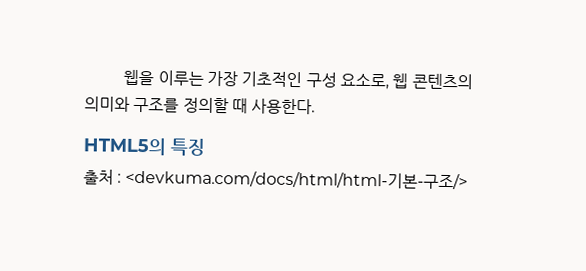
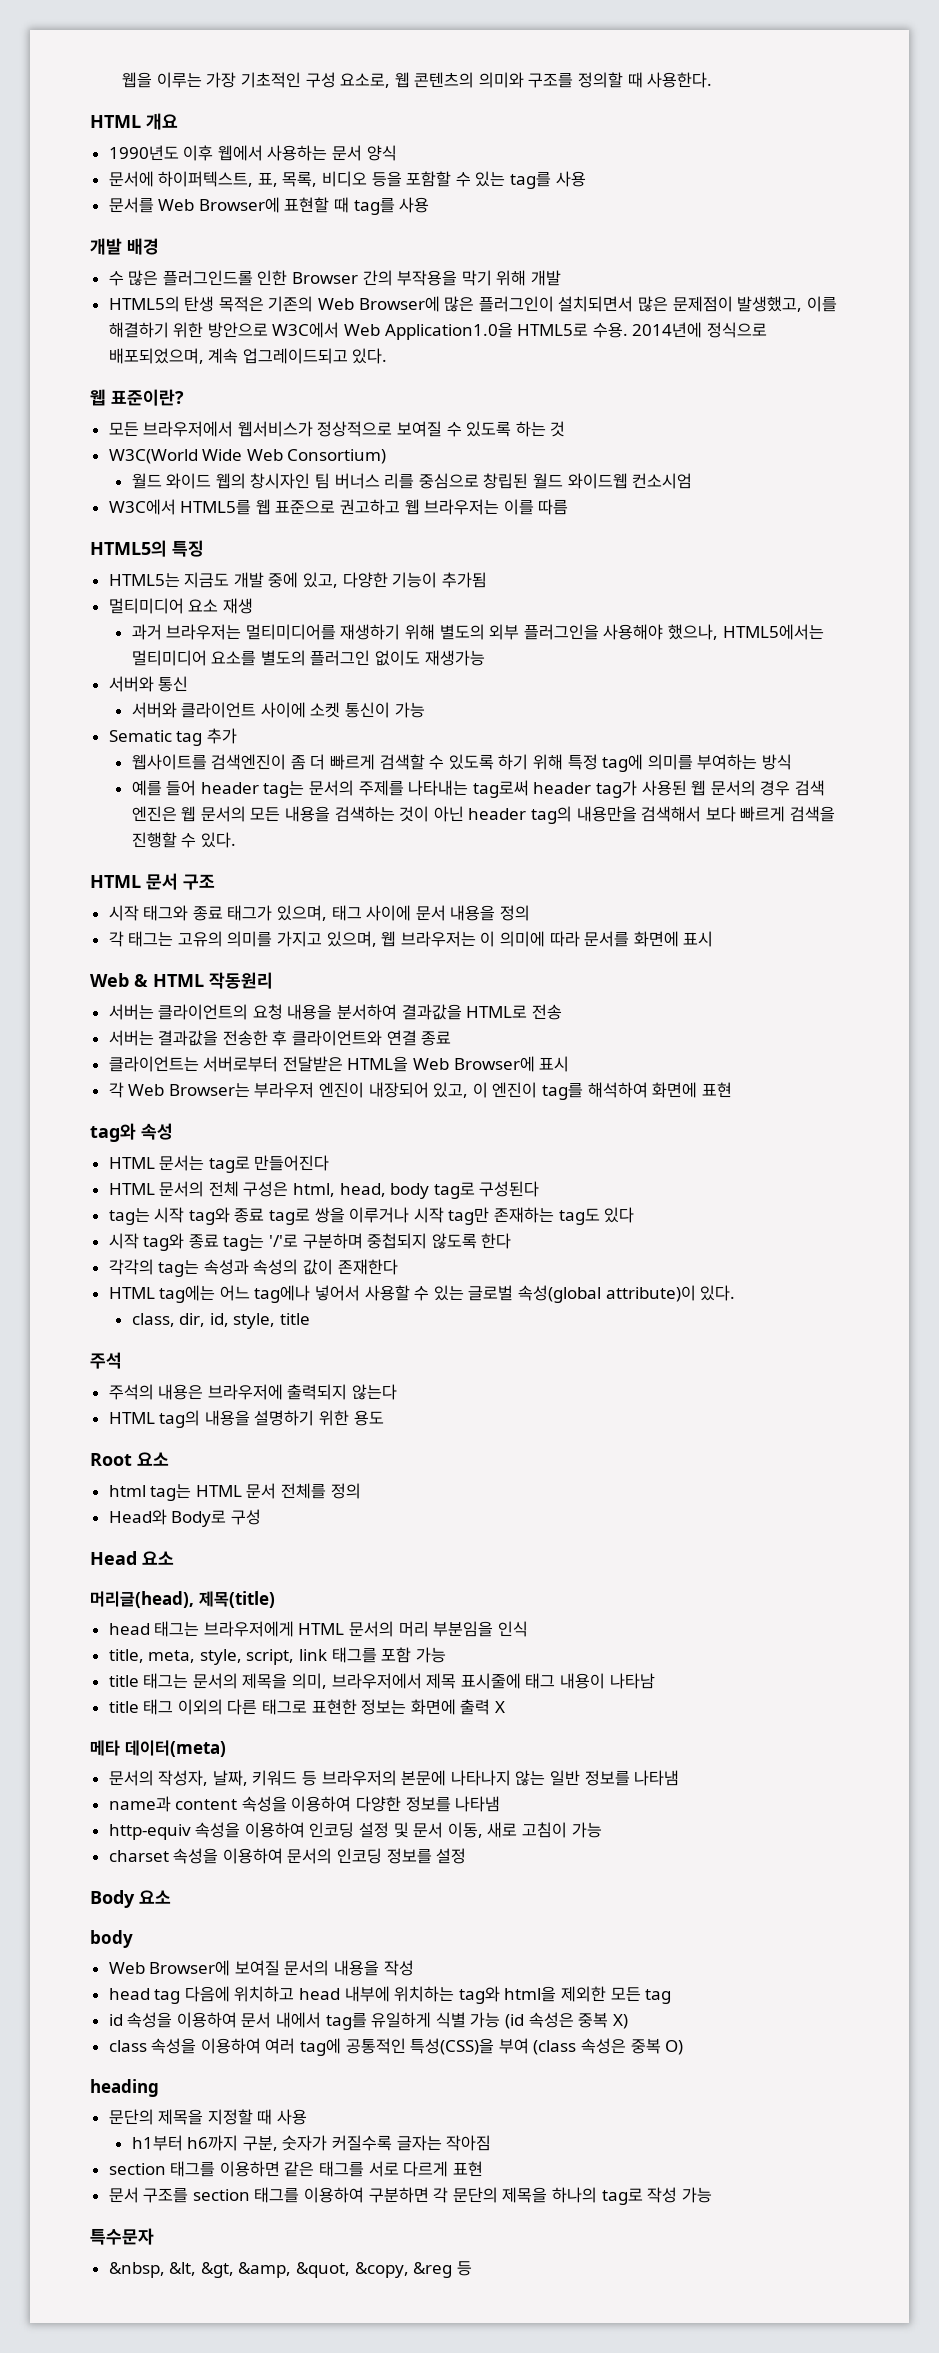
[83,137,205,156] [83,168,468,190] HTML5의 특징 // 출처 : <devkuma.com/docs/html/html-기본-구조/> -> [90,113,178,130] [108,145,397,161] [108,171,586,189] [108,197,430,215] [90,238,159,255] [108,270,562,286] [108,296,837,312] [108,322,768,340] [108,348,388,364] [90,389,184,406] [108,421,566,437] [108,449,387,464] [131,473,693,489] [108,499,569,515] [90,540,204,557] [108,572,487,588] [108,598,253,614] [131,624,824,640] [131,650,485,666] [108,676,189,692] [131,702,425,718] [108,728,237,746] [131,754,792,772] [131,780,825,798] [131,806,835,824] [131,832,236,848] [90,873,215,890] [108,905,531,921] [108,931,714,947] [90,972,273,989] [108,1004,562,1020] [108,1030,452,1046] [108,1056,570,1072] [108,1082,732,1100] [90,1123,173,1142] [108,1155,330,1173] [108,1181,540,1199] [108,1207,635,1225] [108,1233,512,1251] [108,1259,398,1277] [108,1285,736,1303] [131,1313,311,1329] [90,1352,122,1369] [108,1384,398,1400] [108,1410,384,1428] [90,1452,169,1466] [108,1483,361,1501] [108,1509,261,1527] [90,1551,174,1565] [90,1591,275,1608] [108,1621,528,1637] [108,1647,446,1665] [108,1673,655,1689] [108,1699,506,1715] [90,1740,226,1757] [108,1770,680,1786] [108,1796,501,1812] [108,1822,602,1840] [108,1848,467,1864] [90,1890,171,1908] [90,1930,133,1948] [108,1960,414,1976] [108,1986,672,2004] [108,2012,628,2030] [108,2038,684,2056] [90,2079,159,2097] [108,2109,308,2125] [131,2135,492,2151] [108,2161,483,2177] [108,2187,712,2205] [90,2228,154,2245] [108,2261,472,2278] HTML 개요 // 1990년도 이후 웹에서 사용하는 문서 양식 // 문서에 하이퍼텍스트, 표, 목록, 비디오 등을 포함할 수 있는 tag를 사용 // 문서를 Web Browser에 표현할 때 tag를 사용 // 개발 배경 // 수 많은 플러그인드롤 인한 Browser 간의 부작용을 막기 위해 개발 // HTML5의 탄생 목적은 기존의 Web Browser에 많은 플러그인이 설치되면서 많은 문제점이 발생했고, 이를 해결하기 위한 방안으로 W3C에서 Web Application1.0을 HTML5로 수용. 2014년에 정식으로 배포되었으며, 계속 업그레이드되고 있다. // 웹 표준이란? // 모든 브라우저에서 웹서비스가 정상적으로 보여질 수 있도록 하는 것 // W3C(World Wide Web Consortium) // 월드 와이드 웹의 창시자인 팀 버너스 리를 중심으로 창립된 월드 와이드웹 컨소시엄 // W3C에서 HTML5를 웹 표준으로 권고하고 웹 브라우저는 이를 따름 // HTML5의 특징 // HTML5는 지금도 개발 중에 있고, 다양한 기능이 추가됨 // 멀티미디어 요소 재생 // 과거 브라우저는 멀티미디어를 재생하기 위해 별도의 외부 플러그인을 사용해야 했으나, HTML5에서는 멀티미디어 요소를 별도의 플러그인 없이도 재생가능 // 서버와 통신 // 서버와 클라이언트 사이에 소켓 통신이 가능 // Sematic tag 추가 // 웹사이트를 검색엔진이 좀 더 빠르게 검색할 수 있도록 하기 위해 특정 tag에 의미를 부여하는 방식 // 예를 들어 header tag는 문서의 주제를 나타내는 tag로써 header tag가 사용된 웹 문서의 경우 검색 엔진은 웹 문서의 모든 내용을 검색하는 것이 아닌 header tag의 내용만을 검색해서 보다 빠르게 검색을 진행할 수 있다. // HTML 문서 구조 // 시작 태그와 종료 태그가 있으며, 태그 사이에 문서 내용을 정의 // 각 태그는 고유의 의미를 가지고 있으며, 웹 브라우저는 이 의미에 따라 문서를 화면에 표시 // Web & HTML 작동원리 // 서버는 클라이언트의 요청 내용을 분서하여 결과값을 HTML로 전송 // 서버는 결과값을 전송한 후 클라이언트와 연결 종료 // 클라이언트는 서버로부터 전달받은 HTML을 Web Browser에 표시 // 각 Web Browser는 부라우저 엔진이 내장되어 있고, 이 엔진이 tag를 해석하여 화면에 표현 // tag와 속성 // HTML 문서는 tag로 만들어진다 // HTML 문서의 전체 구성은 html, head, body tag로 구성된다 // tag는 시작 tag와 종료 tag로 쌍을 이루거나 시작 tag만 존재하는 tag도 있다 // 시작 tag와 종료 tag는 '/'로 구분하며 중첩되지 않도록 한다 // 각각의 tag는 속성과 속성의 값이 존재한다 // HTML tag에는 어느 tag에나 넣어서 사용할 수 있는 글로벌 속성(global attribute)이 있다. // class, dir, id, style, title // 주석 // 주석의 내용은 브라우저에 출력되지 않는다 // HTML tag의 내용을 설명하기 위한 용도 // Root 요소 // html tag는 HTML 문서 전체를 정의 // Head와 Body로 구성 // Head 요소 // 머리글(head), 제목(title) // head 태그는 브라우저에게 HTML 문서의 머리 부분임을 인식 // title, meta, style, script, link 태그를 포함 가능 // title 태그는 문서의 제목을 의미, 브라우저에서 제목 표시줄에 태그 내용이 나타남 // title 태그 이외의 다른 태그로 표현한 정보는 화면에 출력 X // 메타 데이터(meta) // 문서의 작성자, 날짜, 키워드 등 브라우저의 본문에 나타나지 않는 일반 정보를 나타냄 // name과 content 속성을 이용하여 다양한 정보를 나타냄 // http-equiv 속성을 이용하여 인코딩 설정 및 문서 이동, 새로 고침이 가능 // charset 속성을 이용하여 문서의 인코딩 정보를 설정 // Body 요소 // body // Web Browser에 보여질 문서의 내용을 작성 // head tag 다음에 위치하고 head 내부에 위치하는 tag와 html을 제외한 모든 tag // id 속성을 이용하여 문서 내에서 tag를 유일하게 식별 가능 (id 속성은 중복 X) // class 속성을 이용하여 여러 tag에 공통적인 특성(CSS)을 부여 (class 속성은 중복 O) // heading // 문단의 제목을 지정할 때 사용 // h1부터 h6까지 구분, 숫자가 커질수록 글자는 작아짐 // section 태그를 이용하면 같은 태그를 서로 다르게 표현 // 문서 구조를 section 태그를 이용하여 구분하면 각 문단의 제목을 하나의 tag로 작성 가능 // 특수문자 // &nbsp, &lt, &gt, &amp, &quot, &copy, &reg 등

